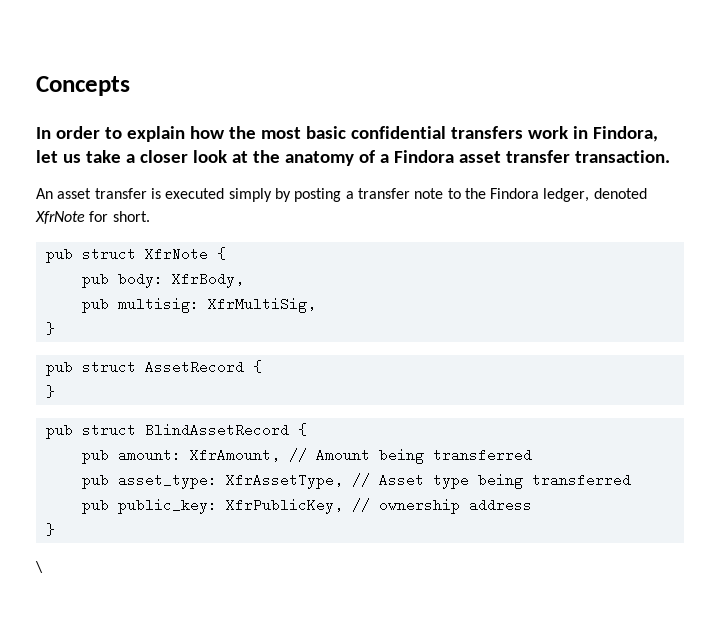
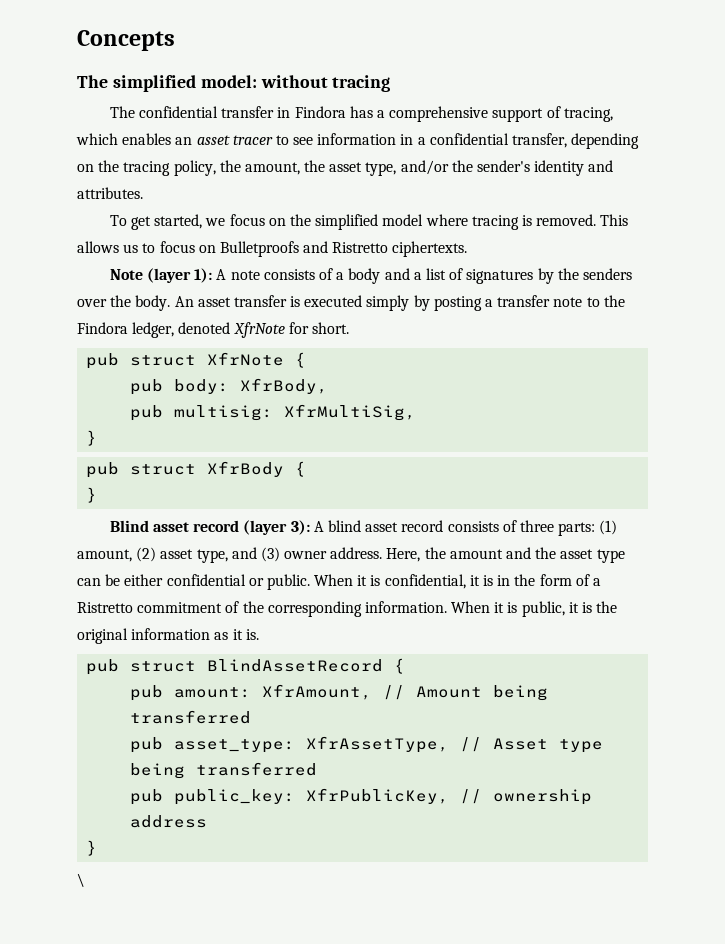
[36,126,658,142] [36,150,670,166] In order to explain how the most basic confidential transfers work in Findora, let us take a closer look at the anatomy of a Findora asset transfer transaction. // -> [77,75,391,92] [109,106,613,122] [76,133,640,149] [77,160,614,176] [77,187,143,199] [109,214,629,230] [77,241,468,257] [109,268,632,284] [77,295,171,311] The simplified model: without tracing // The confidential transfer in Findora has a comprehensive support of tracing, which enables an asset tracer to see information in a confidential transfer, depending on the tracing policy, the amount, the asset type, and/or the sender's identity and attributes. // To get started, we focus on the simplified model where tracing is removed. This allows us to focus on Bulletproofs and Ristretto ciphertexts. // Note (layer 1): A note consists of a body and a list of signatures by the senders over the body.
[144,360,244,374] AssetRecord -> [207,461,285,477] XfrBody
(55, 391) none -> [109,520,618,536] [77,547,625,563] [77,574,601,590] [77,601,618,617] [77,628,259,644] // Blind asset record (layer 3): A blind asset record consists of three parts: (1) amount, (2) asset type, and (3) owner address. Here, the amount and the asset type can be either confidential or public. When it is confidential, it is in the form of a Ristretto commitment of the corresponding information. When it is public, it is the original information as it is.

